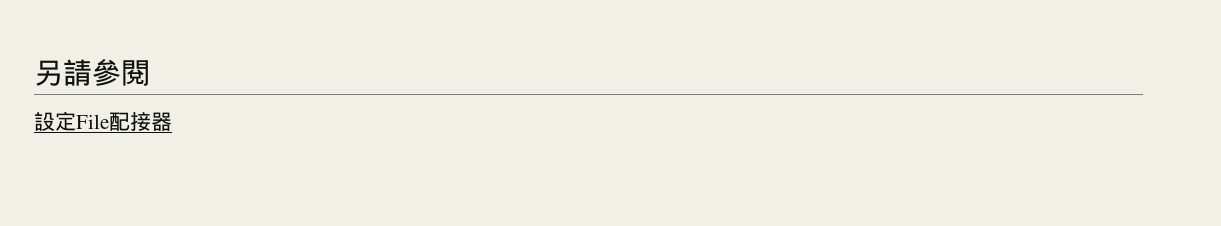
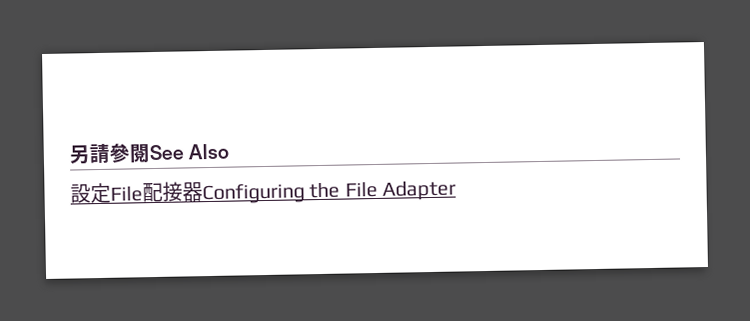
(150, 73) none -> [149,143,230,161] See Also
(172, 121) none -> [202,180,457,205] Configuring the File Adapter

